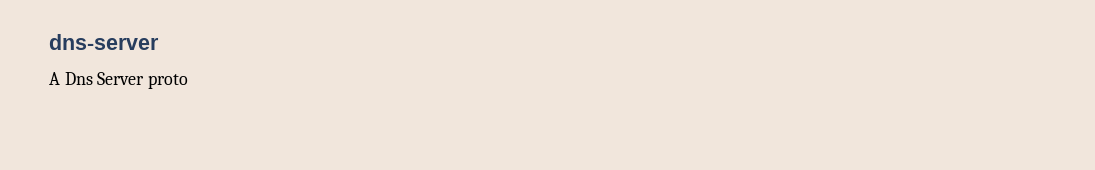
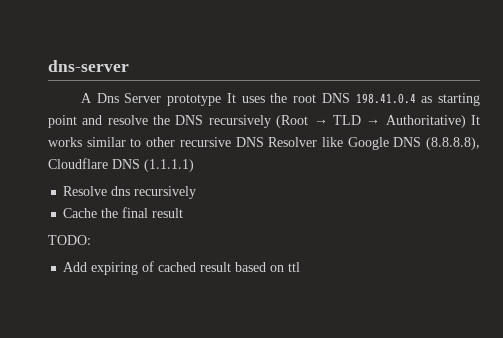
[148,74,189,89] proto -> [167,93,480,106] [48,115,481,128] [48,137,480,150] [48,158,194,172] [63,186,197,199] [63,207,184,218] [48,235,91,245] [63,261,301,275] prototype It uses the root DNS 198.41.0.4 as starting point and resolve the DNS recursively (Root → TLD → Authoritative) It works similar to other recursive DNS Resolver like Google DNS (8.8.8.8), Cloudflare DNS (1.1.1.1) // Resolve dns recursively // Cache the final result // TODO: // Add expiring of cached result based on ttl

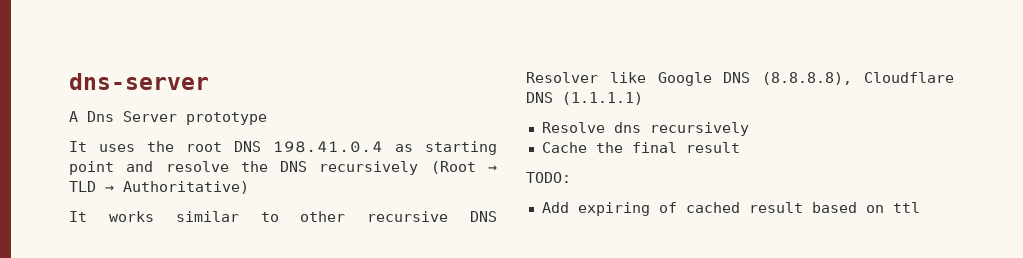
(222, 100) none -> (267, 118) //
(466, 121) none -> (249, 187) //

